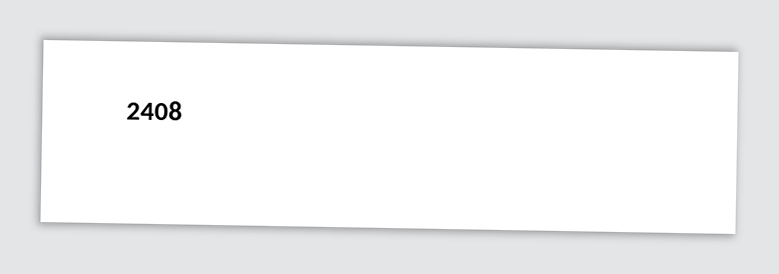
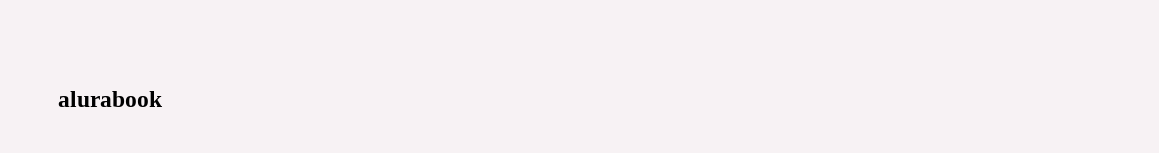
[126,100,183,121] 2408 -> [58,91,163,107] alurabook

